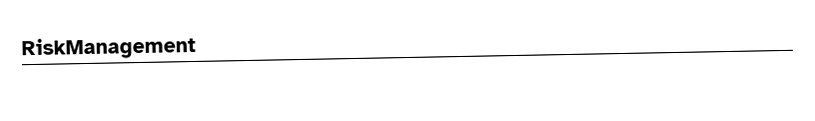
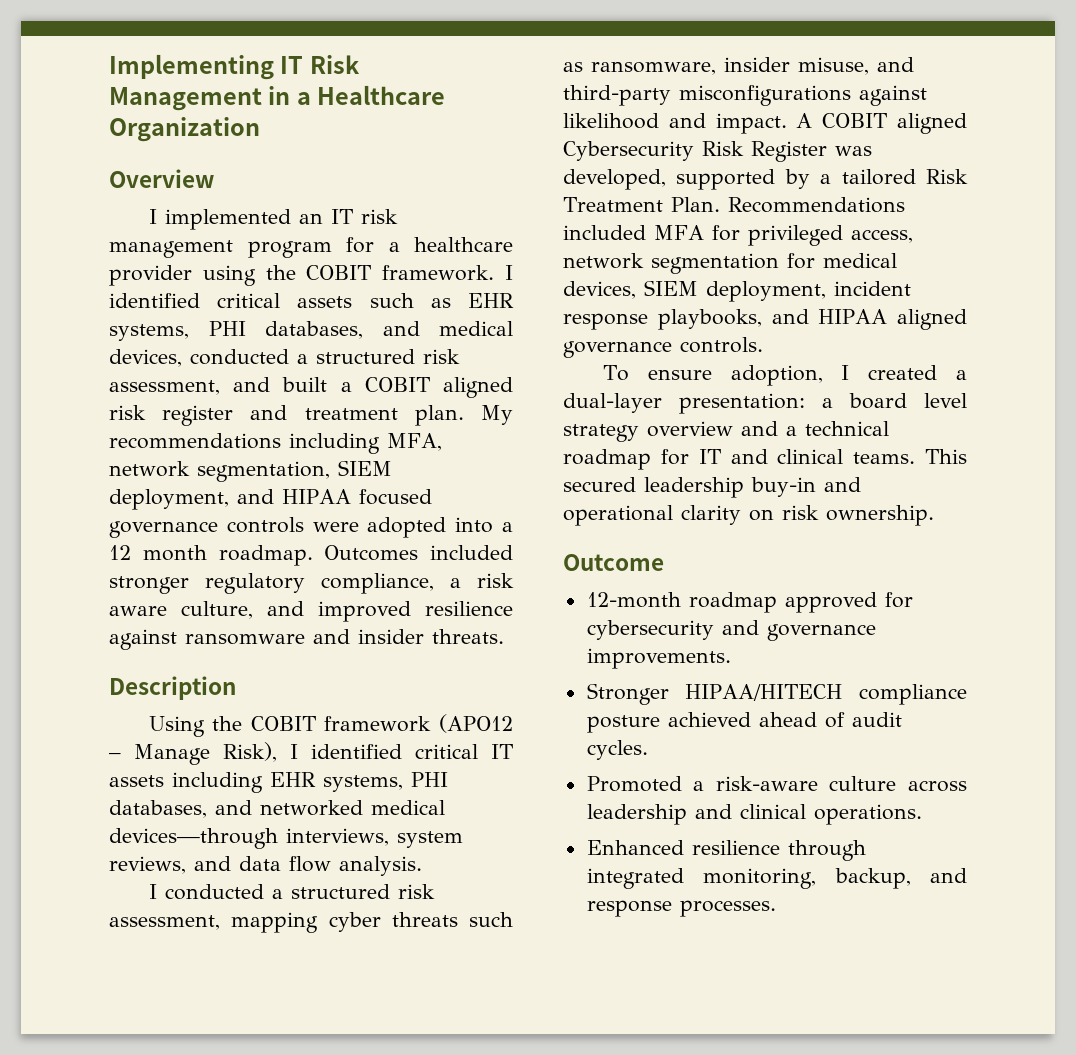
[21,35,196,61] RiskManagement -> [109,54,360,80] [109,85,446,111] [109,117,260,142] [109,169,214,188] [148,209,398,230] [109,237,513,258] [109,265,513,286] [109,293,514,308] [109,321,513,341] [109,349,460,367] [109,377,513,398] [109,405,513,426] [109,433,442,454] [109,460,392,482] [109,489,432,510] [109,517,513,538] [109,545,513,566] [109,573,514,594] [109,601,513,622] [109,629,504,650] [109,676,236,700] [148,714,513,737] [109,742,513,765] [109,772,448,793] [109,800,445,818] [109,828,463,849] [109,856,422,876] [148,884,435,900] [109,912,513,933] [563,57,914,75] [563,85,927,106] [563,113,967,134] [563,141,872,162] [563,169,968,190] [563,197,905,213] [563,225,913,246] [563,253,897,274] [563,280,911,302] [563,309,967,330] [563,337,763,358] [602,365,967,386] [563,393,967,414] [563,421,889,442] [563,449,967,470] [563,477,861,498] [563,505,934,526] [563,554,664,571] [586,592,913,613] [586,620,876,641] [586,648,731,669] [586,683,967,705] [586,712,902,733] [586,740,648,760] [586,776,967,792] [586,804,922,825] [586,840,866,861] [586,868,967,889] [586,900,776,917] Implementing IT Risk Management in a Healthcare Organization // Overview // I implemented an IT risk management program for a healthcare provider using the COBIT framework. I identified critical assets such as EHR systems, PHI databases, and medical devices, conducted a structured risk assessment, and built a COBIT aligned risk register and treatment plan. My recommendations including MFA, network segmentation, SIEM deployment, and HIPAA focused governance controls were adopted into a 12 month roadmap. Outcomes included stronger regulatory compliance, a risk aware culture, and improved resilience against ransomware and insider threats. // Description // Using the COBIT framework (APO12 – Manage Risk), I identified critical IT assets including EHR systems, PHI databases, and networked medical devices—through interviews, system reviews, and data flow analysis. // I conducted a structured risk assessment, mapping cyber threats such as ransomware, insider misuse, and third-party misconfigurations against likelihood and impact. A COBIT aligned Cybersecurity Risk Register was developed, supported by a tailored Risk Treatment Plan. Recommendations included MFA for privileged access, network segmentation for medical devices, SIEM deployment, incident response playbooks, and HIPAA aligned governance controls. // To ensure adoption, I created a dual-layer presentation: a board level strategy overview and a technical roadmap for IT and clinical teams. This secured leadership buy-in and operational clarity on risk ownership. // Outcome // 12-month roadmap approved for cybersecurity and governance improvements. // Stronger HIPAA/HITECH compliance posture achieved ahead of audit cycles. // Promoted a risk-aware culture across leadership and clinical operations. // Enhanced resilience through integrated monitoring, backup, and response processes.

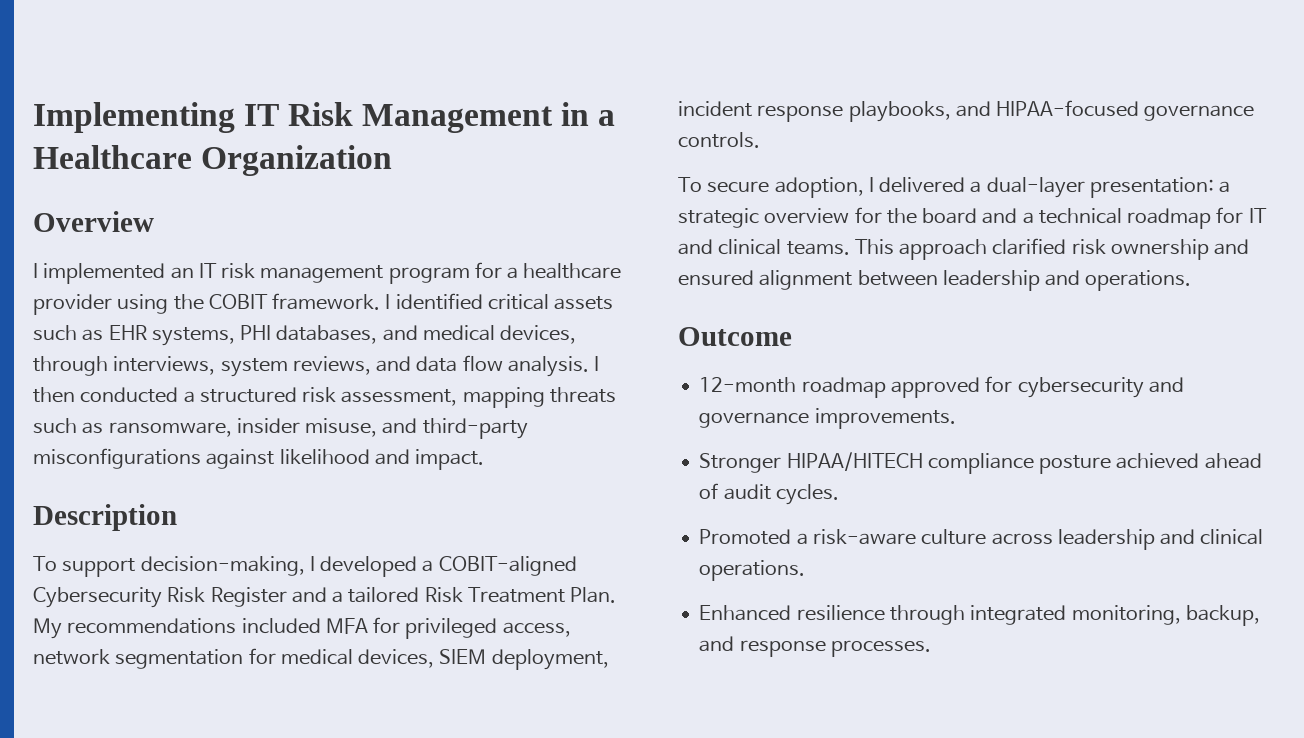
[190,349,460,365] [109,377,513,398] [109,405,513,426] [109,433,442,454] [109,460,392,482] [109,489,432,510] [109,517,513,538] [109,545,513,566] [109,573,514,594] [109,601,513,622] [109,629,504,650] [109,676,236,700] [148,714,513,737] [109,742,513,765] [109,772,448,793] [109,800,445,818] [109,828,278,849] conducted a structured risk assessment, and built a COBIT aligned risk register and treatment plan. My recommendations including MFA, network segmentation, SIEM deployment, and HIPAA focused governance controls were adopted into a 12 month roadmap. Outcomes included stronger regulatory compliance, a risk aware culture, and improved resilience against ransomware and insider threats. // Description // Using the COBIT framework (APO12 – Manage Risk), I identified critical IT assets including EHR systems, PHI databases, and networked medical devices—through -> [33,356,108,376] through
[148,884,157,899] // I -> [594,356,600,371] [33,387,75,403] I then
[328,912,381,932] cyber -> (545, 397) none
[796,113,967,134] [563,141,872,162] [563,169,810,190] A COBIT aligned Cybersecurity Risk Register was developed, supported by -> [33,504,177,531] [33,556,577,577] [33,587,327,608] // Description // To support decision-making, I developed a COBIT-aligned Cybersecurity Risk Register and
[727,197,905,213] Recommendations -> [33,618,237,639] My recommendations
[818,309,967,330] HIPAA aligned -> [996,100,1140,117] HIPAA-focused
[647,369,712,380] ensure -> [707,181,770,193] secure
[868,365,938,380] created -> [879,177,966,193] delivered
[849,393,967,409] [563,421,733,442] board level strategy overview -> [678,207,978,228] strategic overview for the board
[563,477,861,498] [563,505,934,526] secured leadership buy-in and operational clarity on risk ownership. -> [899,238,1250,260] [678,270,1192,291] approach clarified risk ownership and ensured alignment between leadership and operations.

